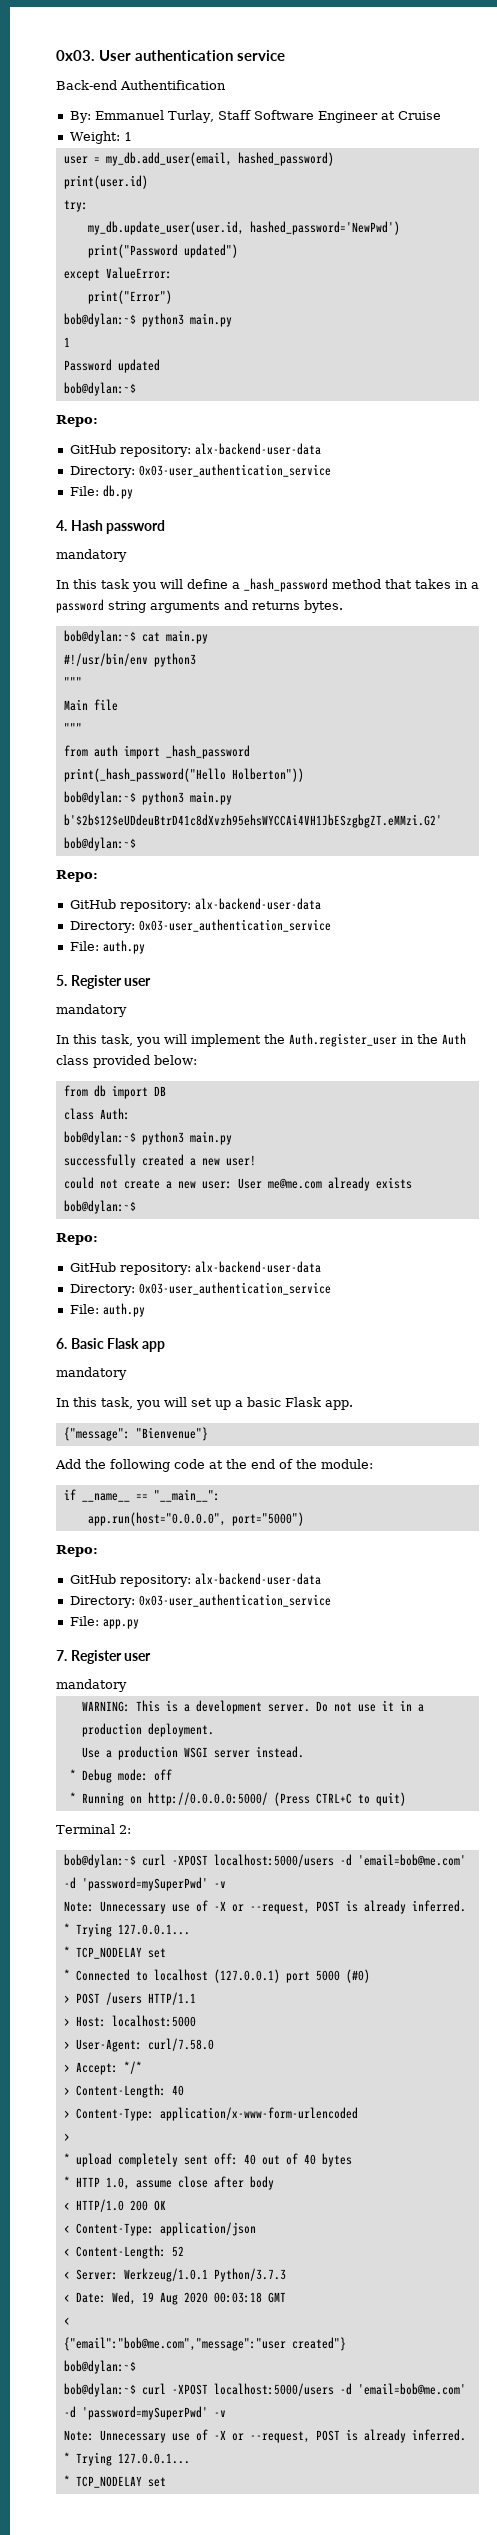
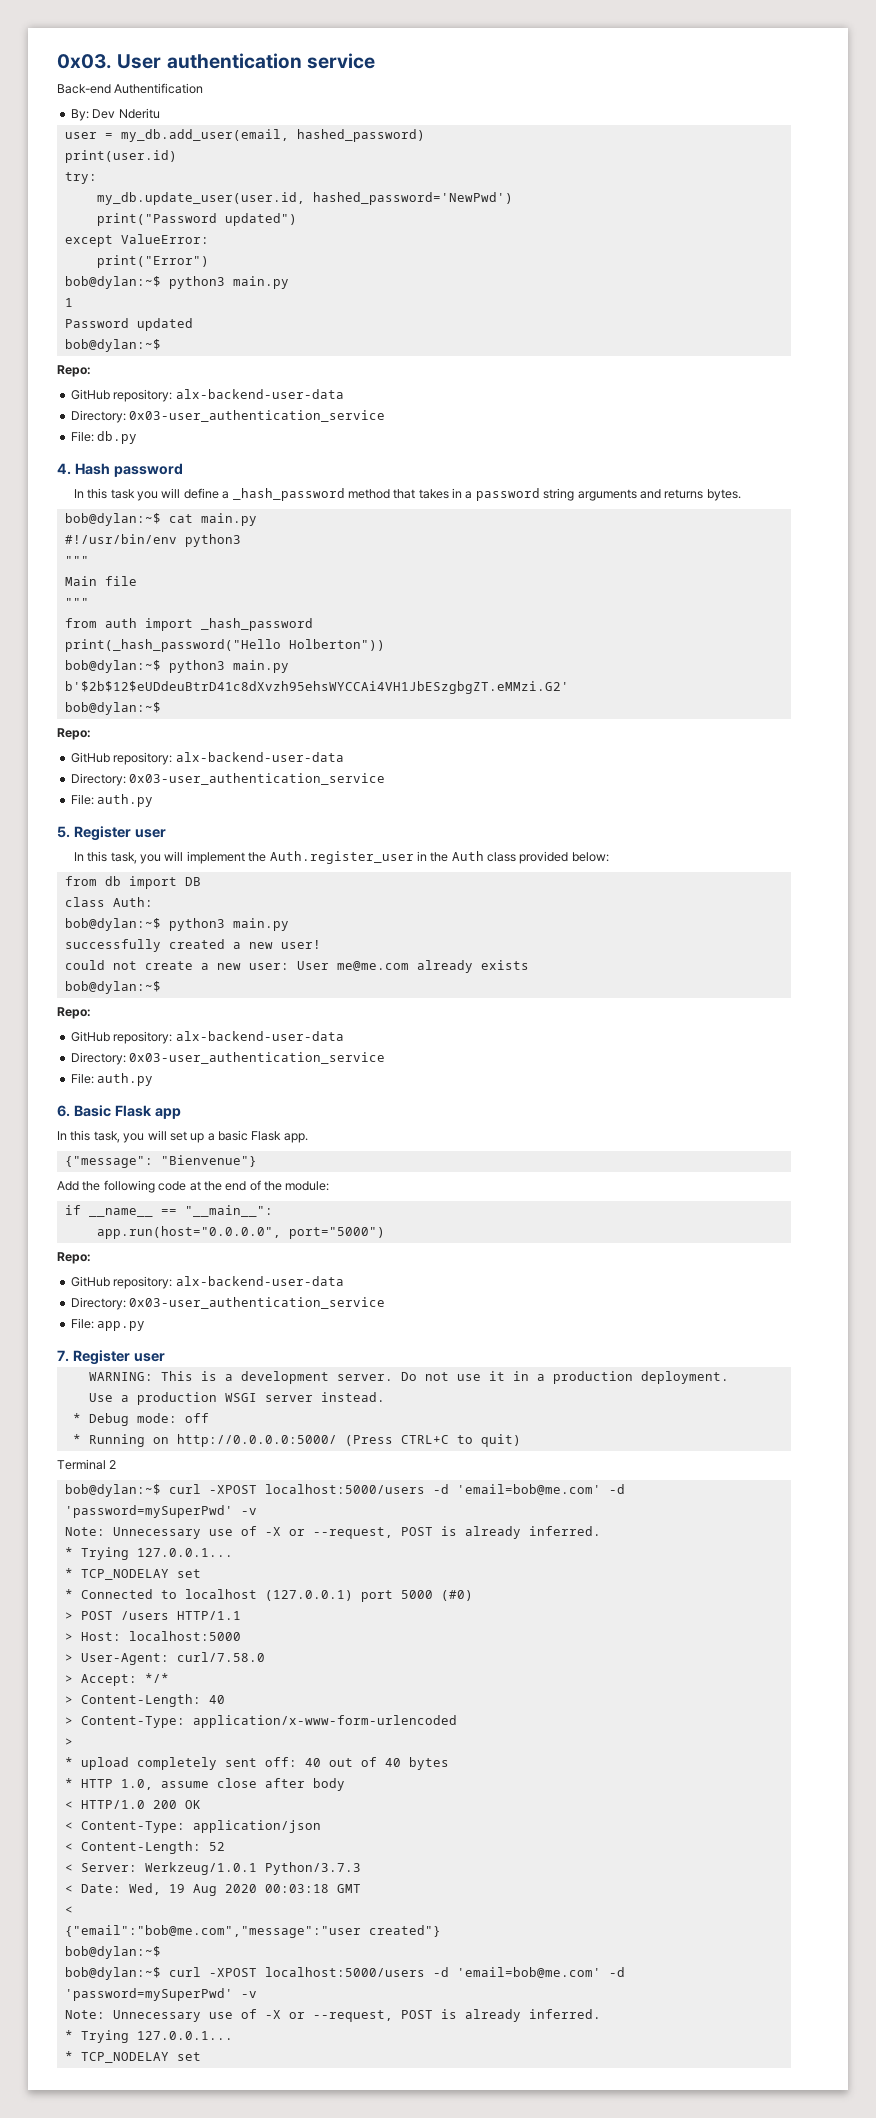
[94,110,441,123] [69,131,132,144] Emmanuel Turlay, Staff Software Engineer at Cruise // Weight: 1 -> [92,108,160,119] Dev Nderitu
[56,549,127,562] // mandatory -> (183, 470) none
[56,1004,127,1017] // mandatory -> (166, 833) none
[56,1367,127,1380] // mandatory -> (181, 1113) none
[56,1679,127,1692] // mandatory -> (165, 1357) none
[119,1825,131,1834] 2: -> [109,1460,117,1469] 2

